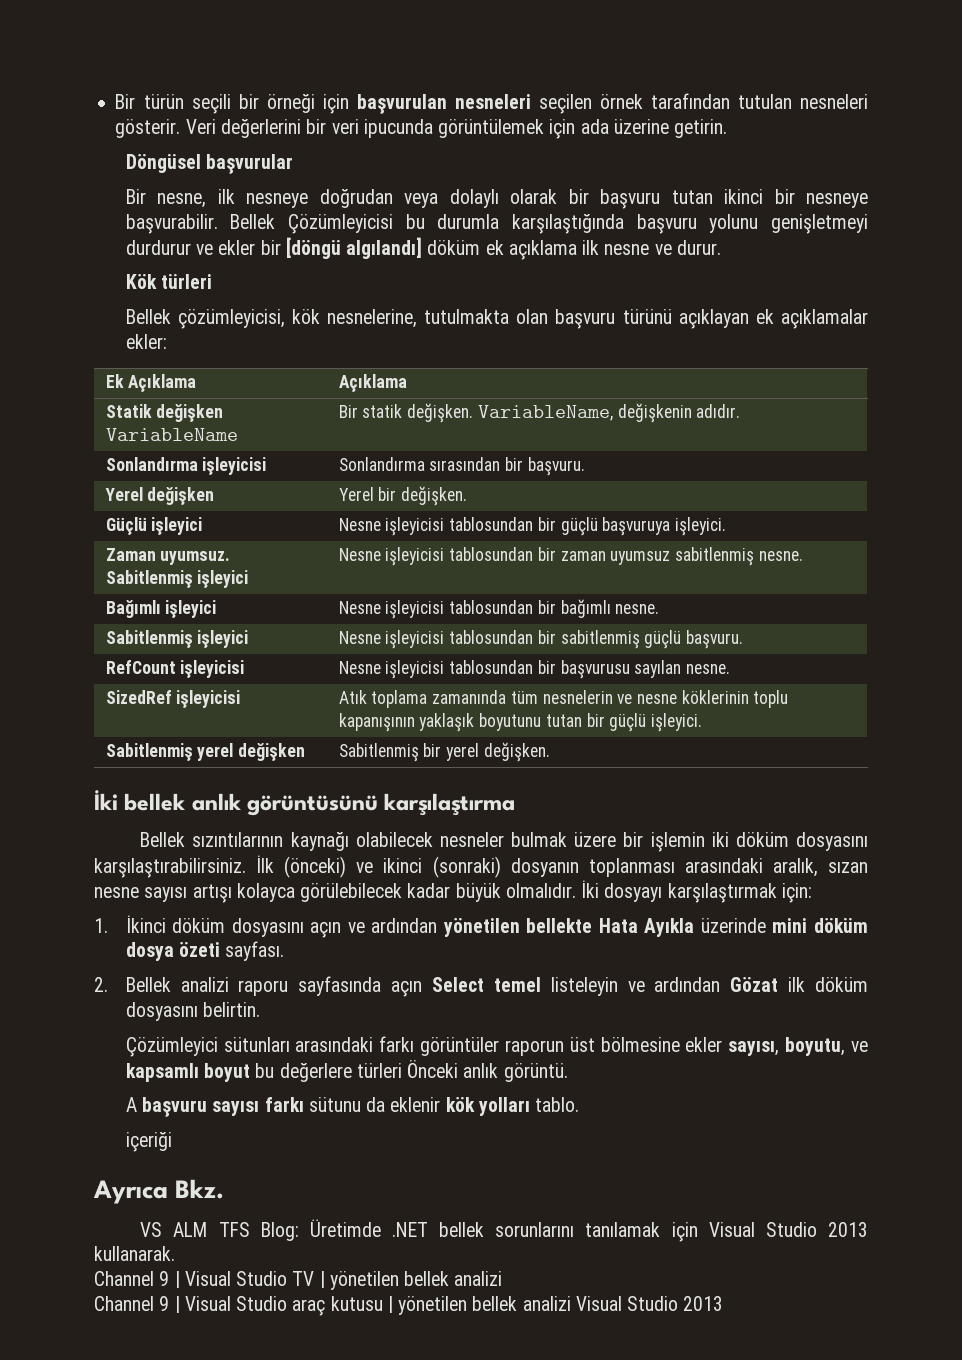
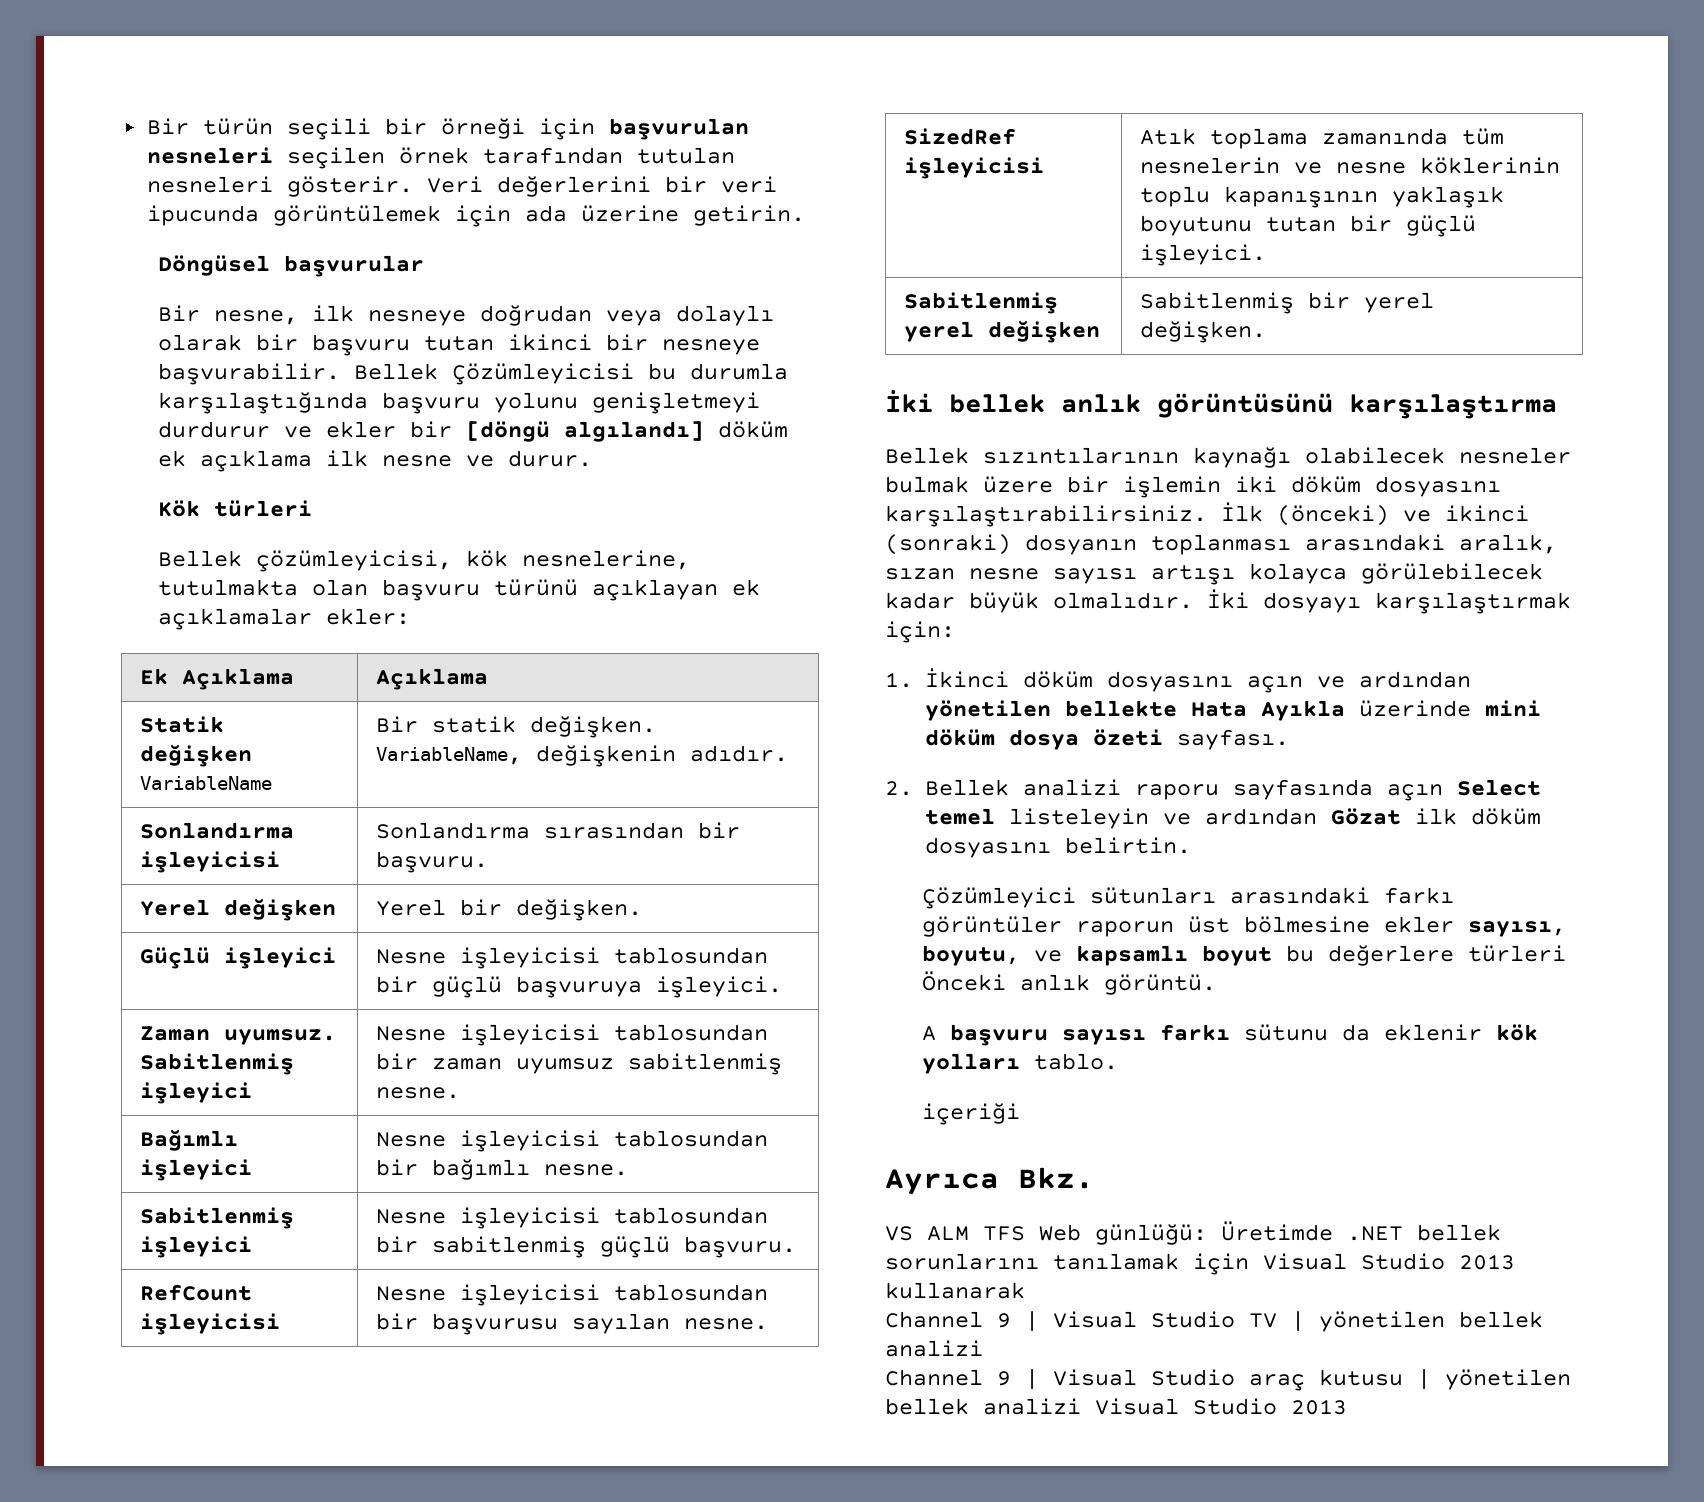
[260,1222,299,1241] Blog: -> [1039,1224,1207,1245] Web günlüğü:
[94,1246,175,1261] kullanarak. -> [885,1282,1025,1299] kullanarak

